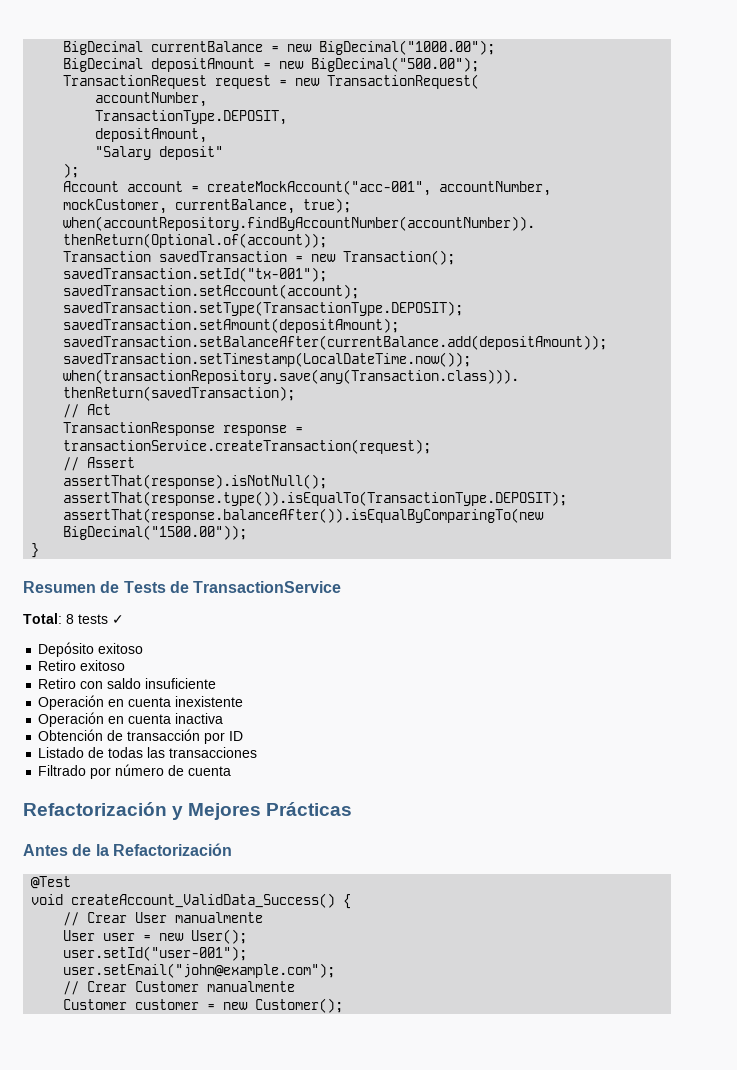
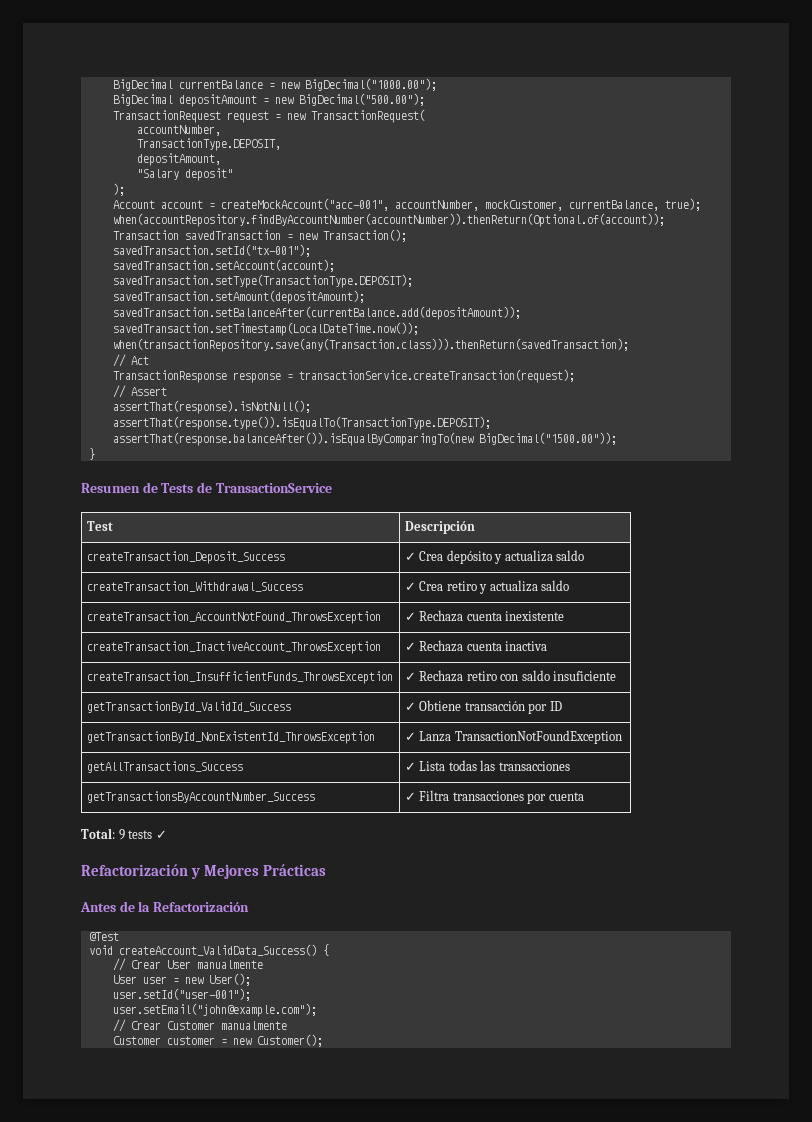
[23,613,124,624] [38,642,144,657] [38,660,126,671] [38,678,217,689] [38,695,244,710] [38,712,224,727] [38,729,244,744] [38,747,258,758] [38,764,232,779] // Total: 8 tests ✓ // Depósito exitoso // Retiro exitoso // Retiro con saldo insuficiente // Operación en cuenta inexistente // Operación en cuenta inactiva // Obtención de transacción por ID // Listado de todas las transacciones // Filtrado por número de cuenta -> [86,521,113,531] [404,521,475,534] [86,551,285,564] [404,550,585,564] [86,581,303,592] [404,580,570,594] [86,611,381,624] [404,610,565,622] [86,641,381,654] [404,640,548,652] [86,671,393,684] [404,670,617,682] [86,701,291,713] [404,700,562,714] [86,731,375,744] [404,730,622,744] [86,761,243,773] [404,760,570,771] [86,791,315,803] [404,790,584,804] [81,828,167,840] // Test | Descripción // createTransaction_Deposit_Success | ✓ Crea depósito y actualiza saldo // createTransaction_Withdrawal_Success | ✓ Crea retiro y actualiza saldo // createTransaction_AccountNotFound_ThrowsException | ✓ Rechaza cuenta inexistente // createTransaction_InactiveAccount_ThrowsException | ✓ Rechaza cuenta inactiva // createTransaction_InsufficientFunds_ThrowsException | ✓ Rechaza retiro con saldo insuficiente // getTransactionById_ValidId_Success | ✓ Obtiene transacción por ID // getTransactionById_NonExistentId_ThrowsException | ✓ Lanza TransactionNotFoundException // getAllTransactions_Success | ✓ Lista todas las transacciones // getTransactionsByAccountNumber_Success | ✓ Filtra transacciones por cuenta // Total: 9 tests ✓

